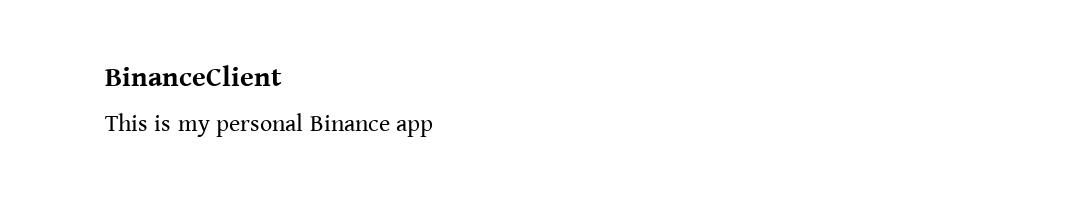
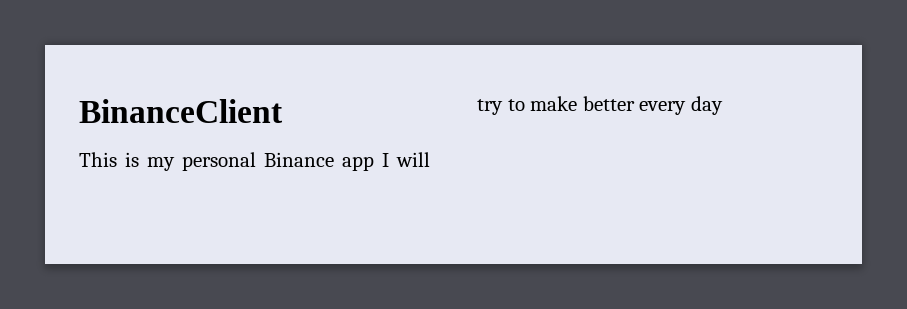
(434, 128) none -> [382,152,430,167] [477,96,723,115] I will try to make better every day

